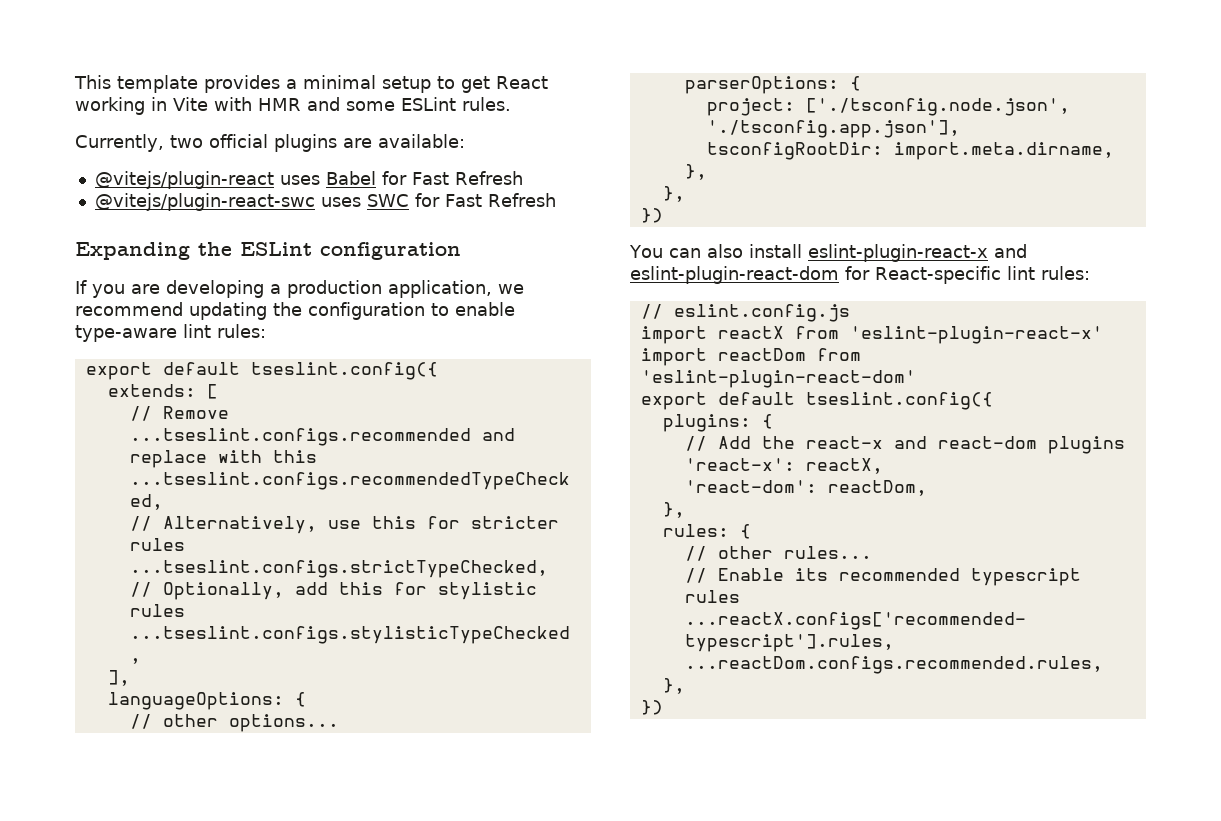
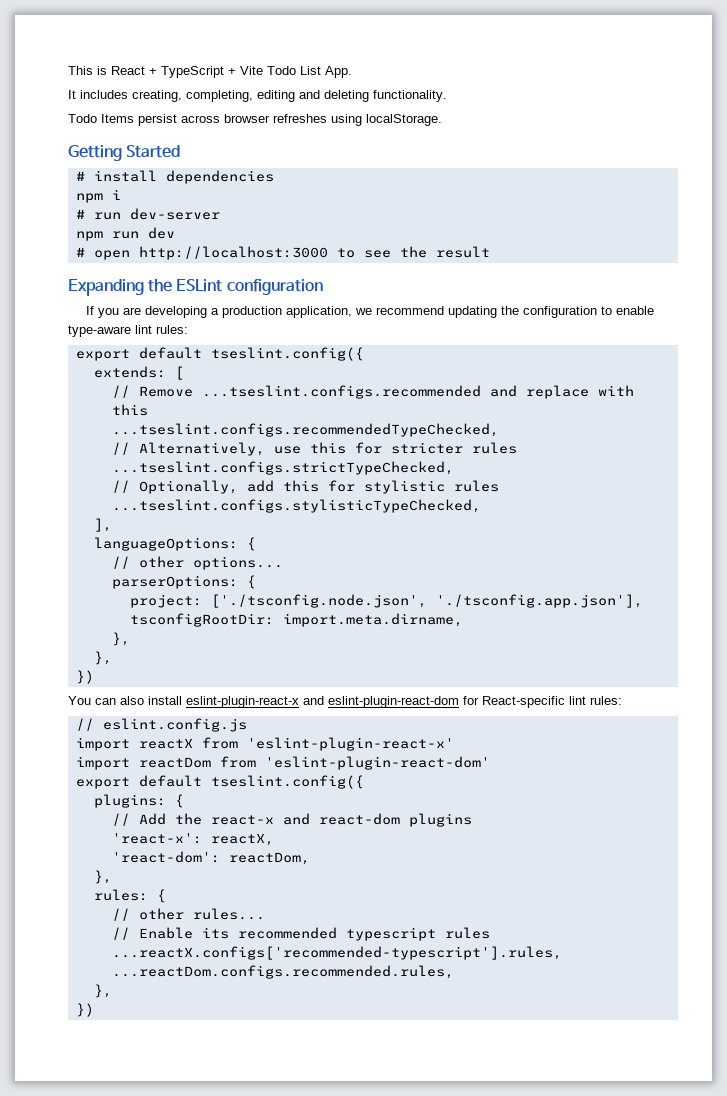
[117,75,548,93] [75,97,511,115] [75,134,465,152] [94,171,523,189] [94,193,556,211] template provides a minimal setup to get React working in Vite with HMR and some ESLint rules. // Currently, two official plugins are available: // @vitejs/plugin-react uses Babel for Fast Refresh // @vitejs/plugin-react-swc uses SWC for Fast Refresh -> [97,66,352,78] [68,90,447,102] [68,114,442,126] [68,145,181,161] [75,170,274,184] [75,189,121,203] [75,208,220,220] [75,227,175,241] [75,246,490,260] is React + TypeScript + Vite Todo List App. // It includes creating, completing, editing and deleting functionality. // Todo Items persist across browser refreshes using localStorage. // Getting Started // # install dependencies // npm i // # run dev-server // npm run dev // # open http://localhost:3000 to see the result

